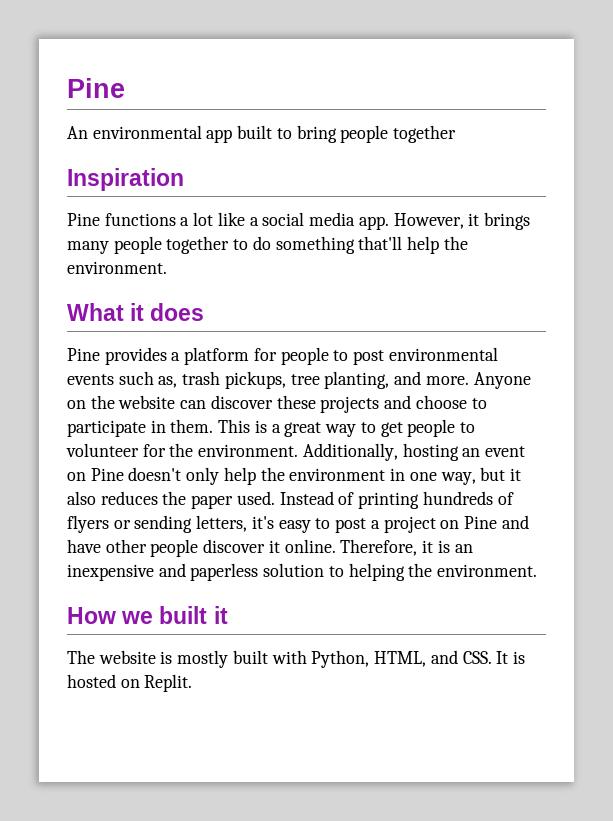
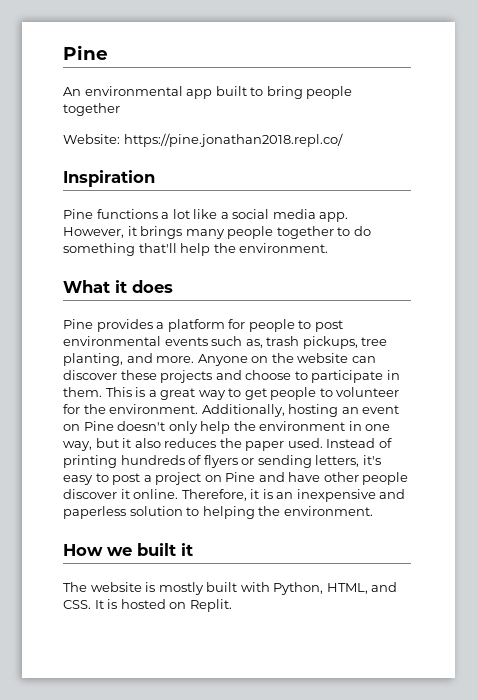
(457, 134) none -> [63,133,343,147] // Website: https://pine.jonathan2018.repl.co/

